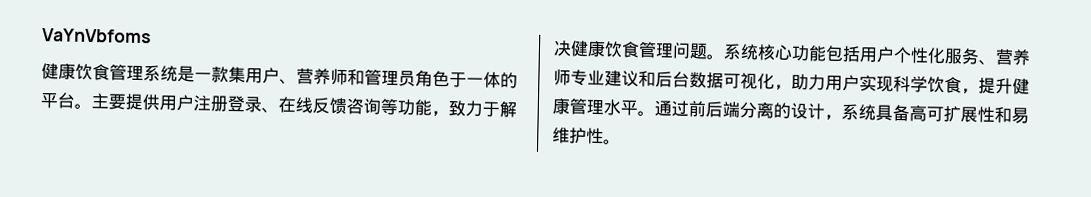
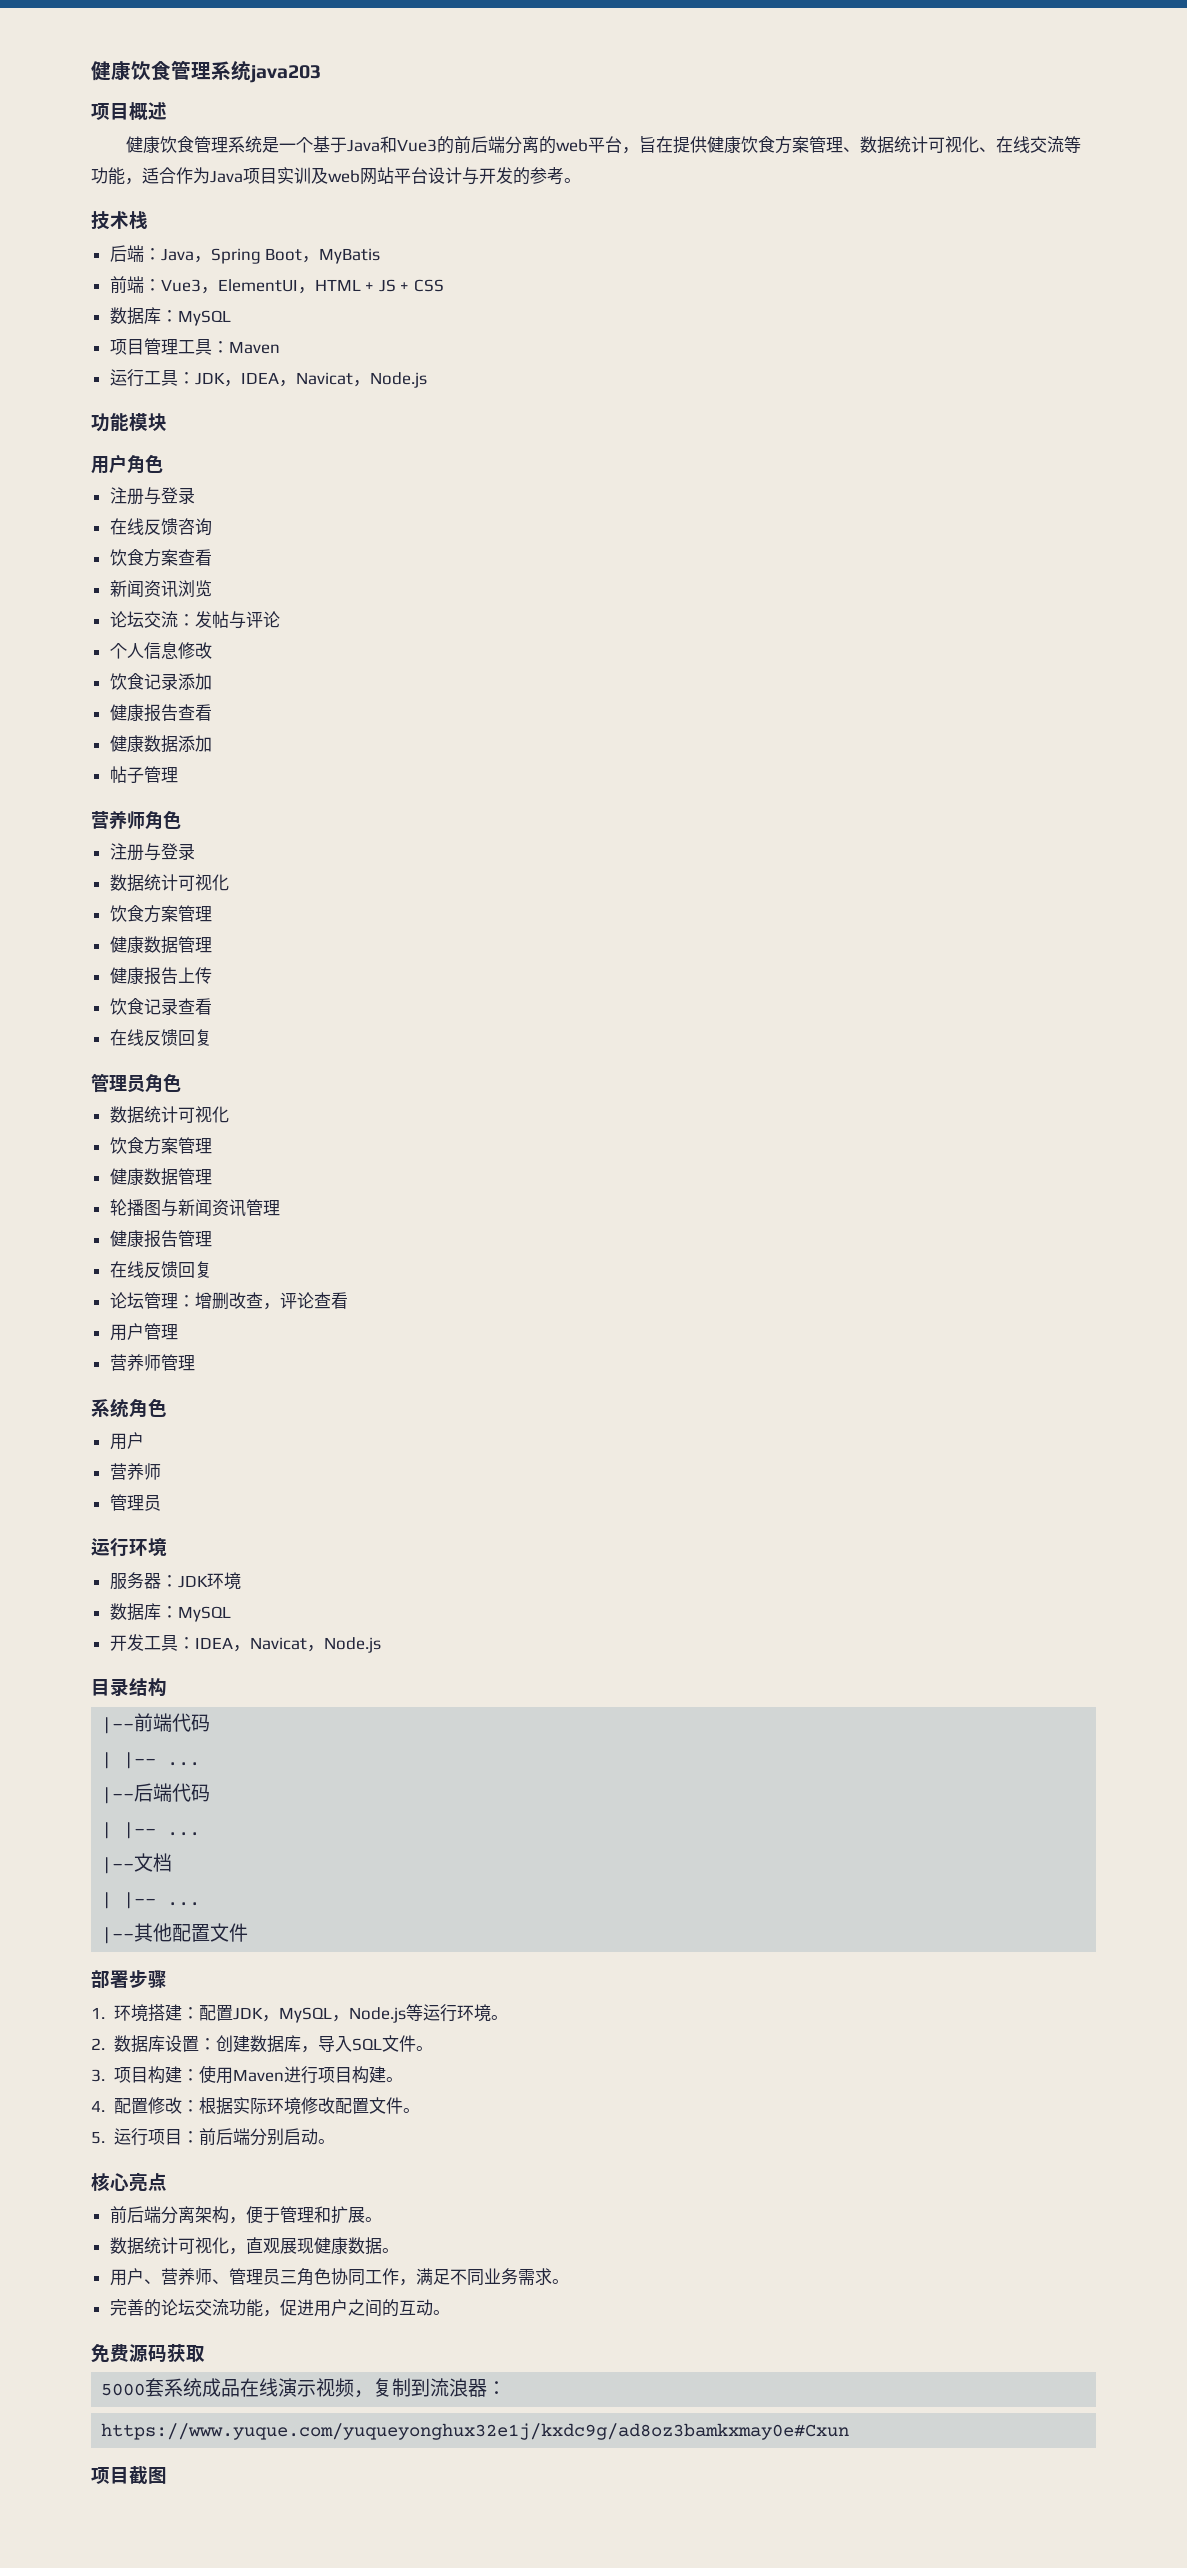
[42,28,151,44] VaYnVbfoms -> [91,60,321,83] [91,102,167,121] 健康饮食管理系统java203 // 项目概述
[211,66,518,89] [40,92,517,118] [553,40,1031,66] [553,69,1030,95] [552,98,1029,124] [552,127,621,145] 款集用户、营养师和管理员角色于一体的平台。主要提供用户注册登录、在线反馈咨询等功能，致力于解决健康饮食管理问题。系统核心功能包括用户个性化服务、营养师专业建议和后台数据可视化，助力用户实现科学饮食，提升健康管理水平。通过前后端分离的设计，系统具备高可扩展性和易维护性。 -> [296,136,1082,154] [91,167,581,185] [91,211,148,230] [109,245,381,264] [109,276,445,294] [109,307,231,326] [109,338,280,355] [109,369,427,388] [91,413,167,432] [91,454,163,474] [109,487,195,505] [109,518,212,536] [109,549,212,567] [109,580,212,598] [109,611,280,629] [109,642,212,659] [109,673,212,690] [109,704,212,722] [109,735,212,753] [109,766,178,784] [91,810,181,830] [109,843,195,861] [109,874,229,892] [109,905,212,923] [109,936,212,954] [109,967,212,985] [109,998,212,1015] [109,1029,212,1046] [91,1073,181,1093] [109,1106,229,1124] [109,1137,212,1155] [109,1168,212,1186] [109,1199,280,1217] [109,1230,212,1248] [109,1261,212,1278] [109,1292,348,1310] [109,1323,178,1341] [109,1354,195,1371] [91,1398,167,1418] [109,1432,144,1450] [109,1463,161,1480] [109,1494,161,1511] [91,1538,167,1557] [109,1572,241,1590] [109,1603,231,1622] [109,1634,381,1653] [91,1678,167,1697] [101,1713,211,1734] [101,1752,201,1769] [101,1783,211,1804] [101,1822,201,1839] [101,1853,173,1874] [101,1892,201,1909] [101,1923,249,1944] [91,1970,167,1989] [91,2004,508,2023] [91,2035,433,2053] [91,2065,403,2084] [91,2097,420,2115] [91,2128,335,2146] [91,2172,167,2192] [109,2206,382,2224] [109,2237,399,2255] [109,2268,569,2286] [109,2299,450,2317] [91,2343,205,2363] [101,2378,507,2398] [101,2423,850,2440] [91,2466,167,2484] 个基于Java和Vue3的前后端分离的web平台，旨在提供健康饮食方案管理、数据统计可视化、在线交流等功能，适合作为Java项目实训及web网站平台设计与开发的参考。 // 技术栈 // 后端：Java，Spring Boot，MyBatis // 前端：Vue3，ElementUI，HTML + JS + CSS // 数据库：MySQL // 项目管理工具：Maven // 运行工具：JDK，IDEA，Navicat，Node.js // 功能模块 // 用户角色 // 注册与登录 // 在线反馈咨询 // 饮食方案查看 // 新闻资讯浏览 // 论坛交流：发帖与评论 // 个人信息修改 // 饮食记录添加 // 健康报告查看 // 健康数据添加 // 帖子管理 // 营养师角色 // 注册与登录 // 数据统计可视化 // 饮食方案管理 // 健康数据管理 // 健康报告上传 // 饮食记录查看 // 在线反馈回复 // 管理员角色 // 数据统计可视化 // 饮食方案管理 // 健康数据管理 // 轮播图与新闻资讯管理 // 健康报告管理 // 在线反馈回复 // 论坛管理：增删改查，评论查看 // 用户管理 // 营养师管理 // 系统角色 // 用户 // 营养师 // 管理员 // 运行环境 // 服务器：JDK环境 // 数据库：MySQL // 开发工具：IDEA，Navicat，Node.js // 目录结构 // |--前端代码 // | |-- ... // |--后端代码 // | |-- ... // |--文档 // | |-- ... // |--其他配置文件 // 部署步骤 // 1.环境搭建：配置JDK，MySQL，Node.js等运行环境。 // 2.数据库设置：创建数据库，导入SQL文件。 // 3.项目构建：使用Maven进行项目构建。 // 4.配置修改：根据实际环境修改配置文件。 // 5.运行项目：前后端分别启动。 // 核心亮点 // 前后端分离架构，便于管理和扩展。 // 数据统计可视化，直观展现健康数据。 // 用户、营养师、管理员三角色协同工作，满足不同业务需求。 // 完善的论坛交流功能，促进用户之间的互动。 // 免费源码获取 // 5000套系统成品在线演示视频，复制到流浪器： // https://www.yuque.com/yuqueyonghux32e1j/kxdc9g/ad8oz3bamkxmay0e#Cxun // 项目截图

